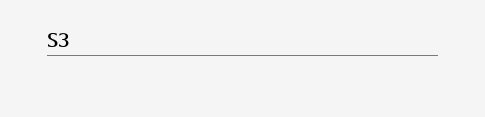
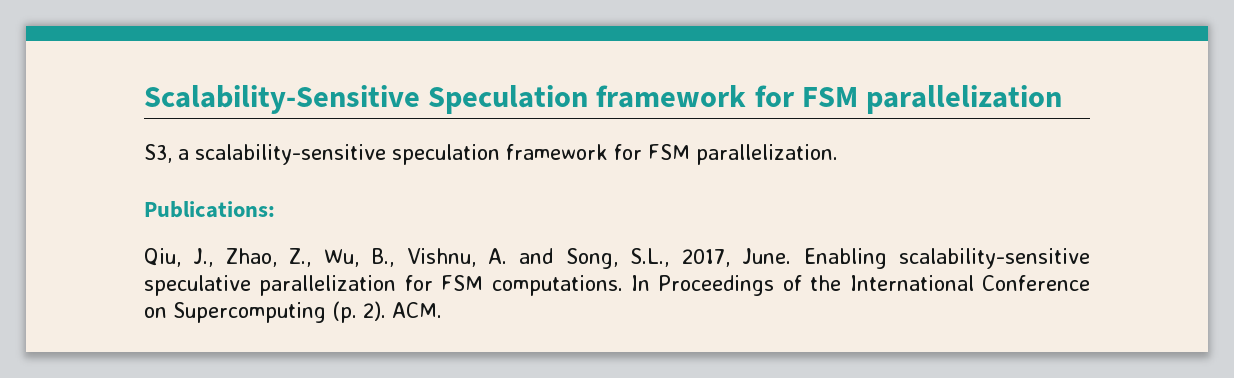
[47,33,69,47] S3 -> [144,85,1063,114] [144,144,838,165] [144,201,275,218] [144,248,1090,269] [144,275,1090,296] [144,301,442,323] Scalability-Sensitive Speculation framework for FSM parallelization // S3, a scalability-sensitive speculation framework for FSM parallelization. // Publications: // Qiu, J., Zhao, Z., Wu, B., Vishnu, A. and Song, S.L., 2017, June. Enabling scalability-sensitive speculative parallelization for FSM computations. In Proceedings of the International Conference on Supercomputing (p. 2). ACM.

